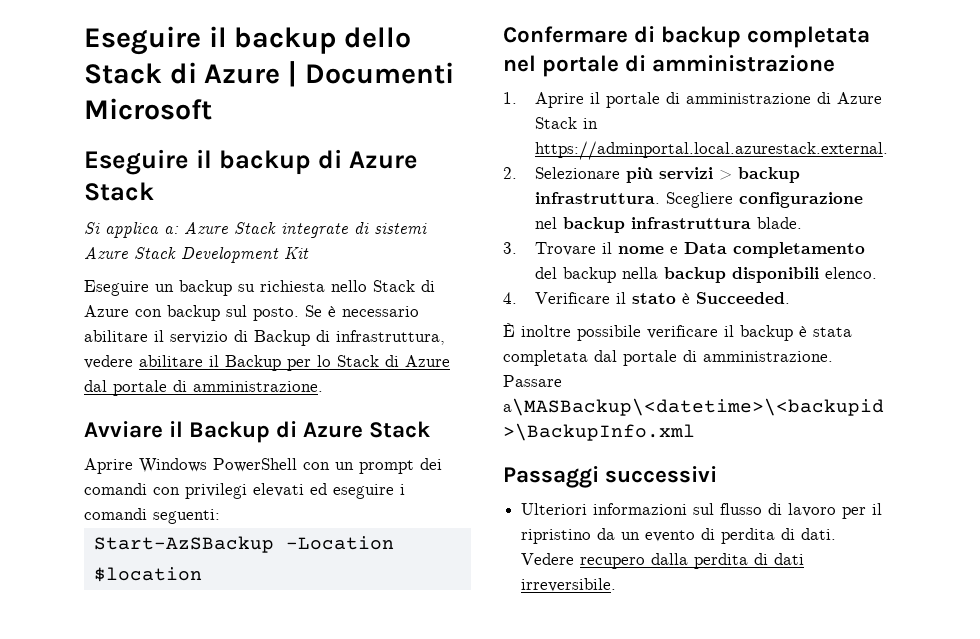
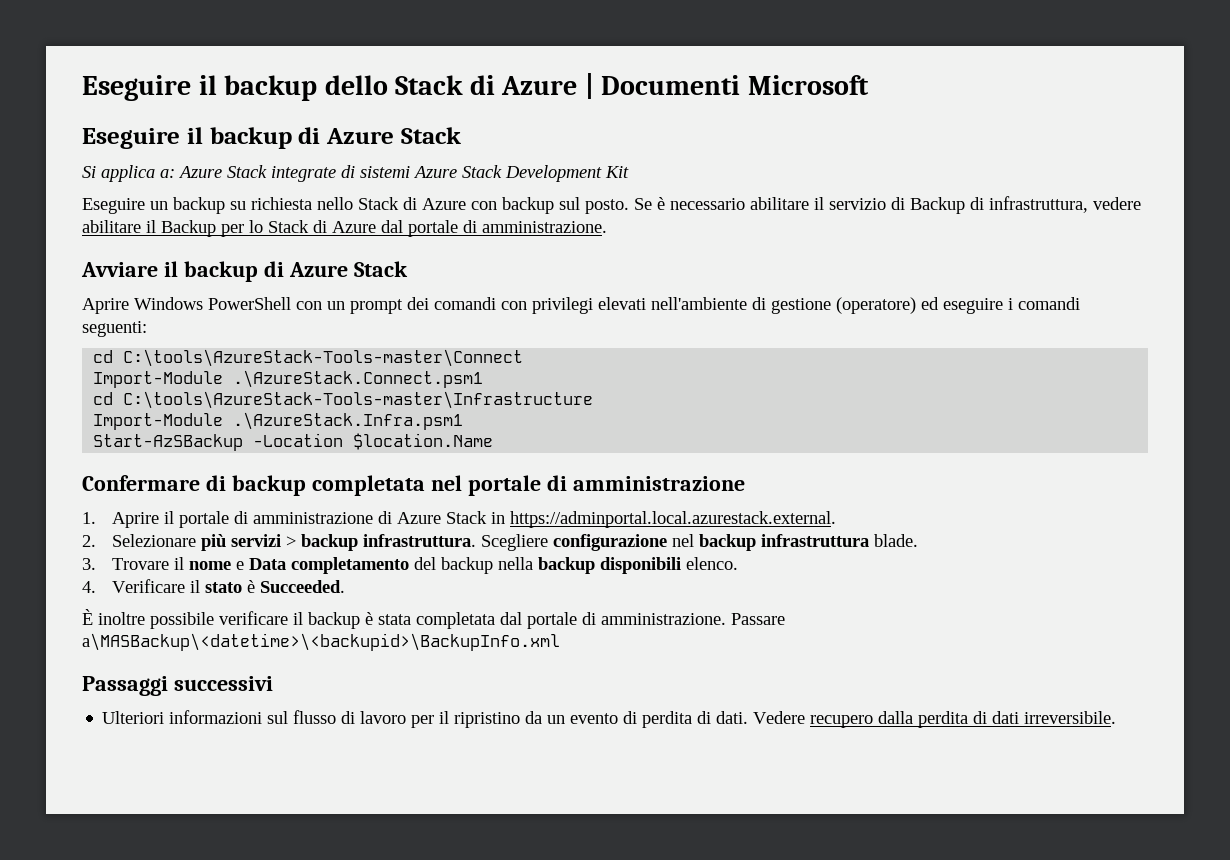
[189,421,271,443] Backup -> [183,261,258,282] backup
(304, 490) none -> [651,297,916,314] nell'ambiente di gestione (operatore)
(220, 516) none -> [93,349,524,367] [93,370,484,388] [93,391,594,409] [93,412,464,430] // cd C:\tools\AzureStack-Tools-master\Connect // Import-Module .\AzureStack.Connect.psm1 // cd C:\tools\AzureStack-Tools-master\Infrastructure // Import-Module .\AzureStack.Infra.psm1
[93,567,202,582] $location -> [353,433,494,450] $location.Name

